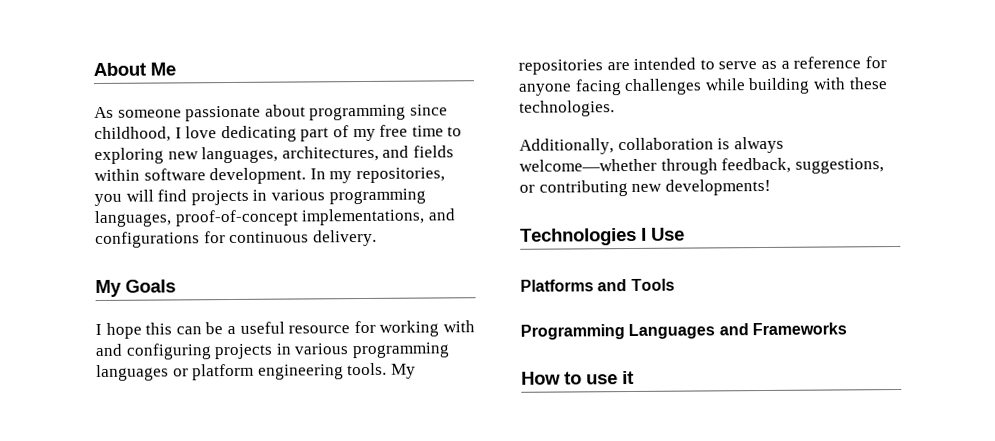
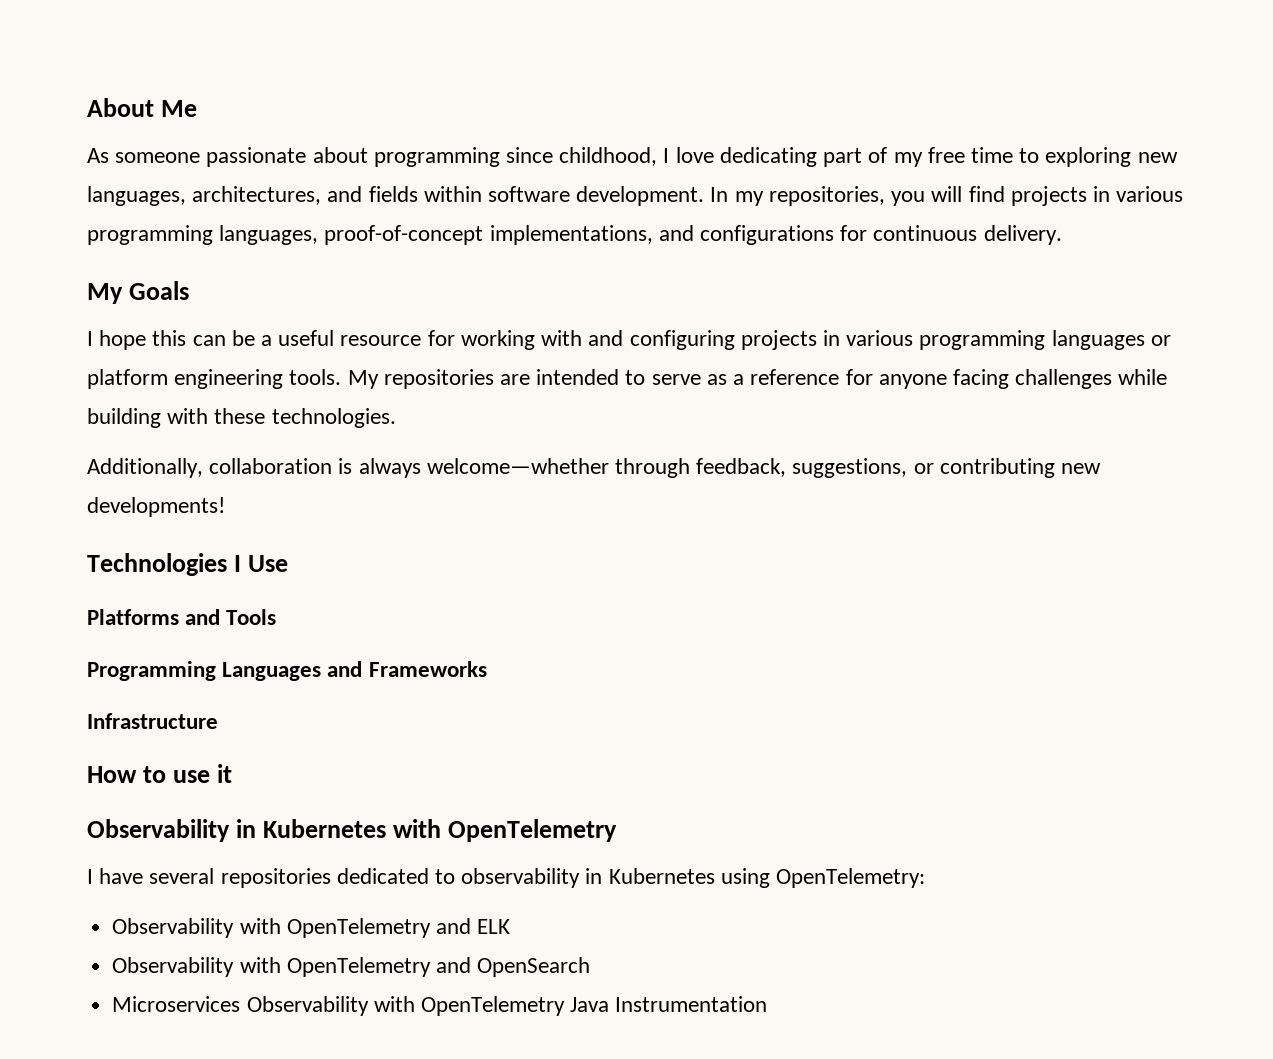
(847, 329) none -> [87,713,218,729] // Infrastructure
(634, 377) none -> [87,819,617,842] [87,868,926,888] [112,918,511,938] [112,957,591,977] [112,996,768,1016] // Observability in Kubernetes with OpenTelemetry // I have several repositories dedicated to observability in Kubernetes using OpenTelemetry: // Observability with OpenTelemetry and ELK // Observability with OpenTelemetry and OpenSearch // Microservices Observability with OpenTelemetry Java Instrumentation

